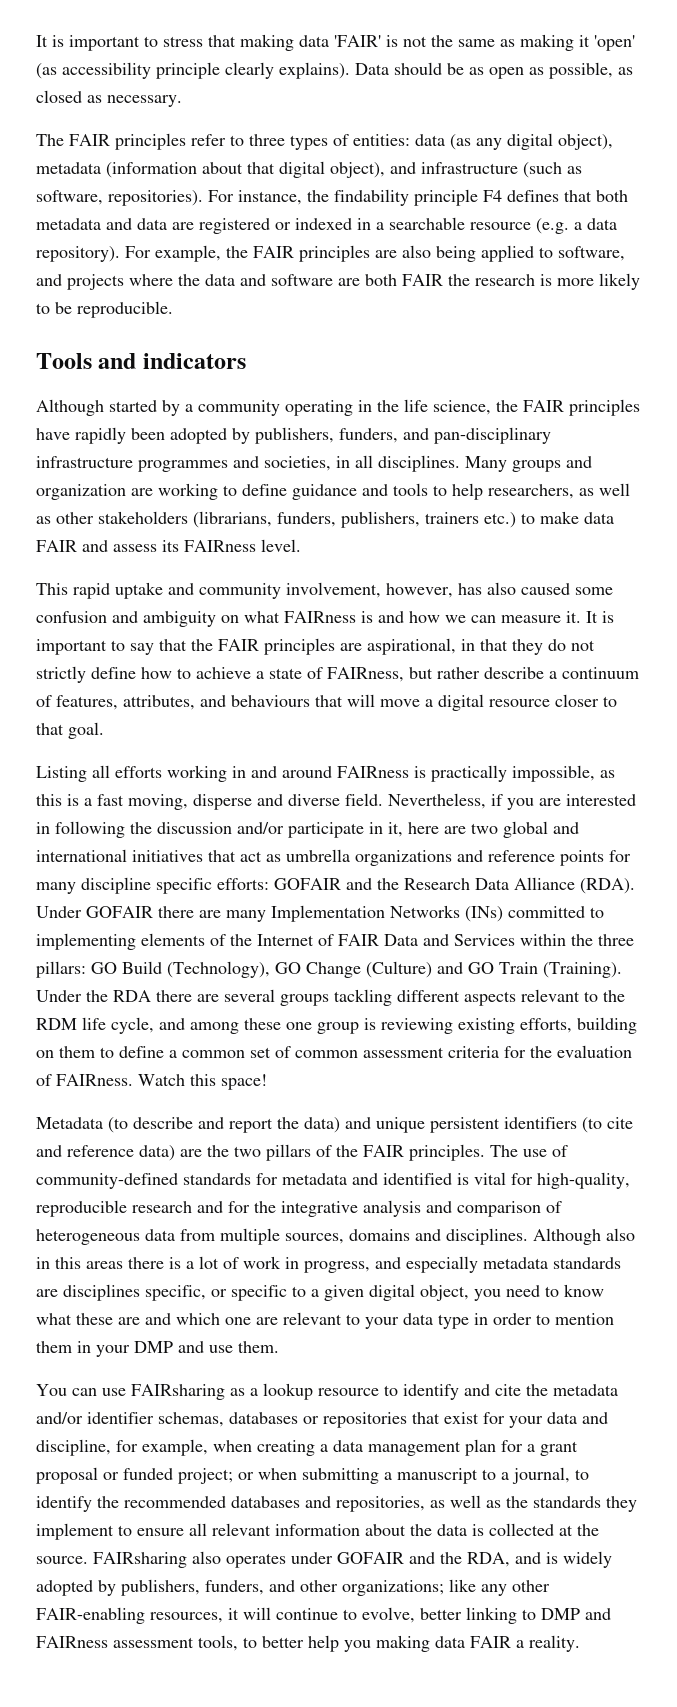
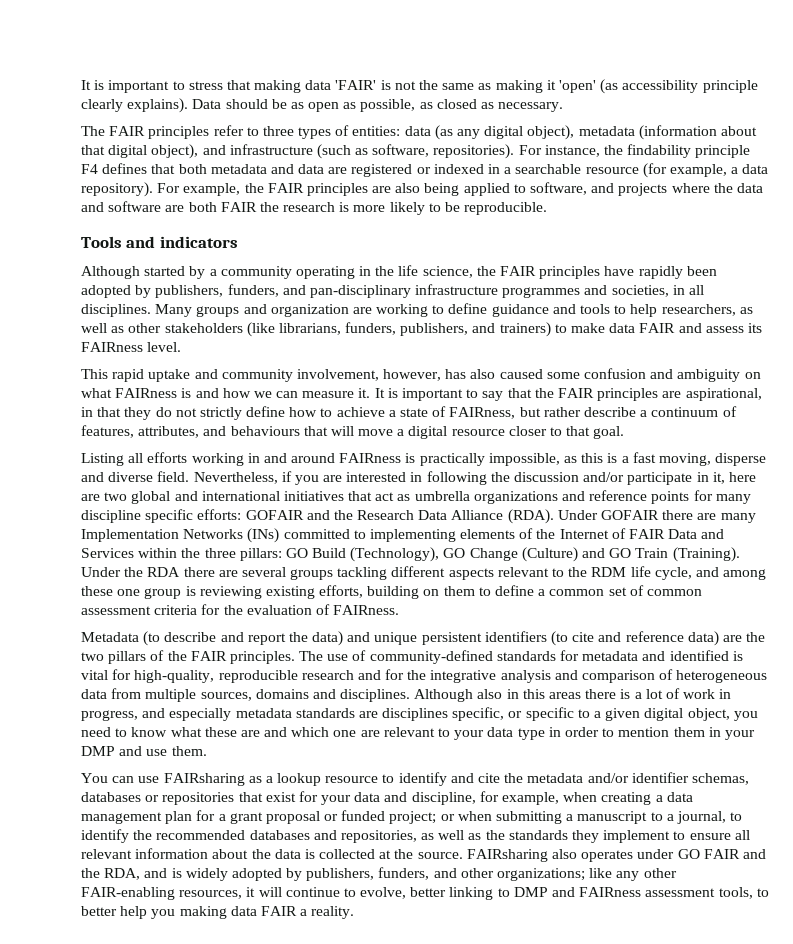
[536,218,569,234] (e.g. -> [642,163,727,178] (for example,
[193,511,516,528] (librarians, funders, publishers, trainers etc.) -> [246,322,551,337] (like librarians, funders, publishers, and trainers)
[138,1074,267,1090] Watch this space! -> (400, 610) none
[337,1552,404,1564] GOFAIR -> [677,849,740,859] GO FAIR

